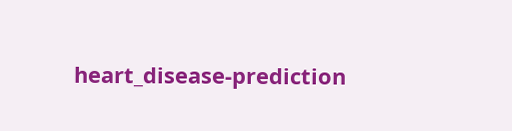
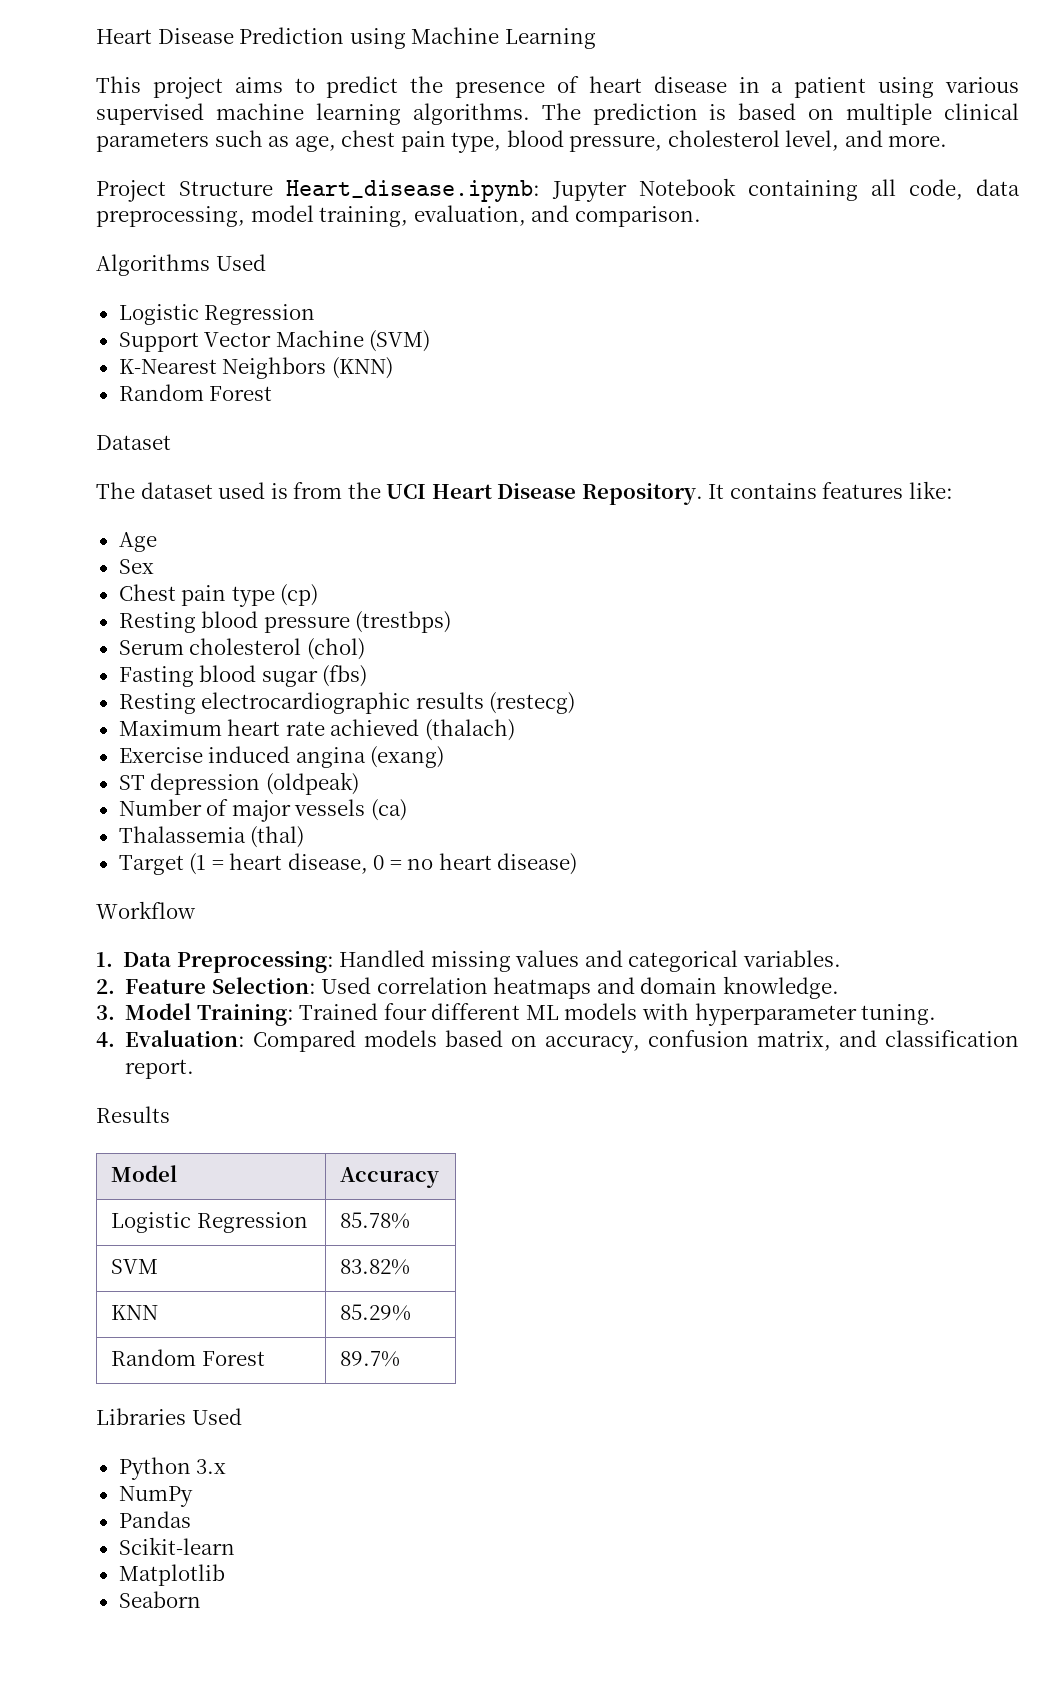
[73,66,346,90] heart_disease-prediction -> [96,27,596,49] [96,76,1020,99] [96,103,1019,125] [96,130,948,153] [96,178,1020,202] [96,205,701,227] [96,254,266,276] [118,304,316,325] [118,330,431,352] [118,357,393,379] [118,384,273,401] [96,435,171,450] [96,481,953,505] [118,532,157,552] [118,559,154,574] [118,584,319,607] [118,611,452,633] [118,638,365,660] [118,665,368,687] [118,692,576,714] [118,719,515,741] [118,746,445,768] [118,772,359,795] [118,799,407,822] [118,826,305,848] [118,853,578,875] [96,901,196,919] [96,950,841,973] [96,976,839,999] [96,1003,937,1026] [96,1030,1019,1053] [125,1059,195,1079] [96,1106,170,1123] [111,1165,178,1182] [340,1167,440,1188] [111,1212,308,1233] [340,1212,411,1229] [111,1259,159,1274] [340,1259,411,1275] [111,1305,159,1320] [340,1304,412,1321] [111,1349,265,1366] [340,1351,401,1367] [96,1408,242,1425] [118,1457,227,1480] [118,1486,193,1507] [118,1511,191,1528] [118,1537,235,1555] [118,1564,225,1586] [118,1591,201,1608] Heart Disease Prediction using Machine Learning // This project aims to predict the presence of heart disease in a patient using various supervised machine learning algorithms. The prediction is based on multiple clinical parameters such as age, chest pain type, blood pressure, cholesterol level, and more. // Project Structure Heart_disease.ipynb: Jupyter Notebook containing all code, data preprocessing, model training, evaluation, and comparison. // Algorithms Used // Logistic Regression // Support Vector Machine (SVM) // K-Nearest Neighbors (KNN) // Random Forest // Dataset // The dataset used is from the UCI Heart Disease Repository. It contains features like: // Age // Sex // Chest pain type (cp) // Resting blood pressure (trestbps) // Serum cholesterol (chol) // Fasting blood sugar (fbs) // Resting electrocardiographic results (restecg) // Maximum heart rate achieved (thalach) // Exercise induced angina (exang) // ST depression (oldpeak) // Number of major vessels (ca) // Thalassemia (thal) // Target (1 = heart disease, 0 = no heart disease) // Workflow // 1. Data Preprocessing: Handled missing values and categorical variables. // 2. Feature Selection: Used correlation heatmaps and domain knowledge. // 3. Model Training: Trained four different ML models with hyperparameter tuning. // 4. Evaluation: Compared models based on accuracy, confusion matrix, and classification report. // Results // Model | Accuracy // Logistic Regression | 85.78% // SVM | 83.82% // KNN | 85.29% // Random Forest | 89.7% // Libraries Used // Python 3.x // NumPy // Pandas // Scikit-learn // Matplotlib // Seaborn

